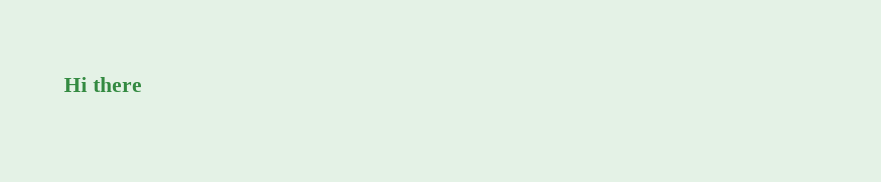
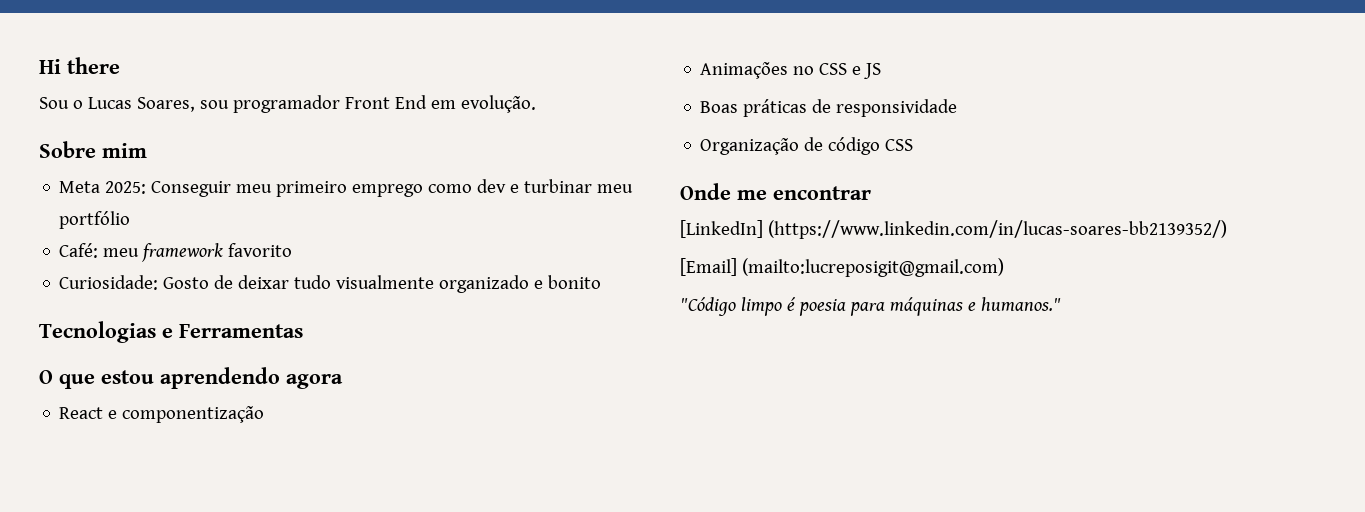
(142, 84) none -> [39,95,536,113] [39,141,147,158] [59,179,634,197] [59,211,131,229] [59,243,293,262] [59,275,602,293] [39,321,303,343] [39,367,343,389] [59,406,265,423] [700,62,882,79] [700,99,958,117] [700,137,914,155] [680,183,871,200] [680,220,1227,239] [680,258,1004,277] [680,297,1061,316] // Sou o Lucas Soares, sou programador Front End em evolução. // Sobre mim // Meta 2025: Conseguir meu primeiro emprego como dev e turbinar meu portfólio // Café: meu framework favorito // Curiosidade: Gosto de deixar tudo visualmente organizado e bonito // Tecnologias e Ferramentas // O que estou aprendendo agora // React e componentização // Animações no CSS e JS // Boas práticas de responsividade // Organização de código CSS // Onde me encontrar // [LinkedIn] (https://www.linkedin.com/in/lucas-soares-bb2139352/) // [Email] (mailto:lucreposigit@gmail.com) // "Código limpo é poesia para máquinas e humanos."

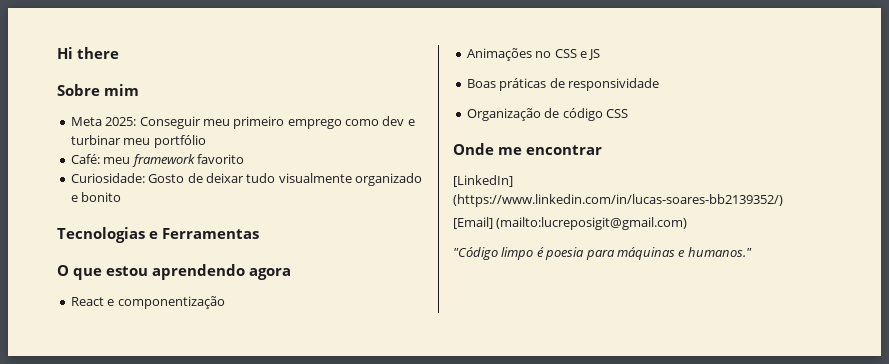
[39,95,536,113] // Sou o Lucas Soares, sou programador Front End em evolução. -> (119, 53) none

